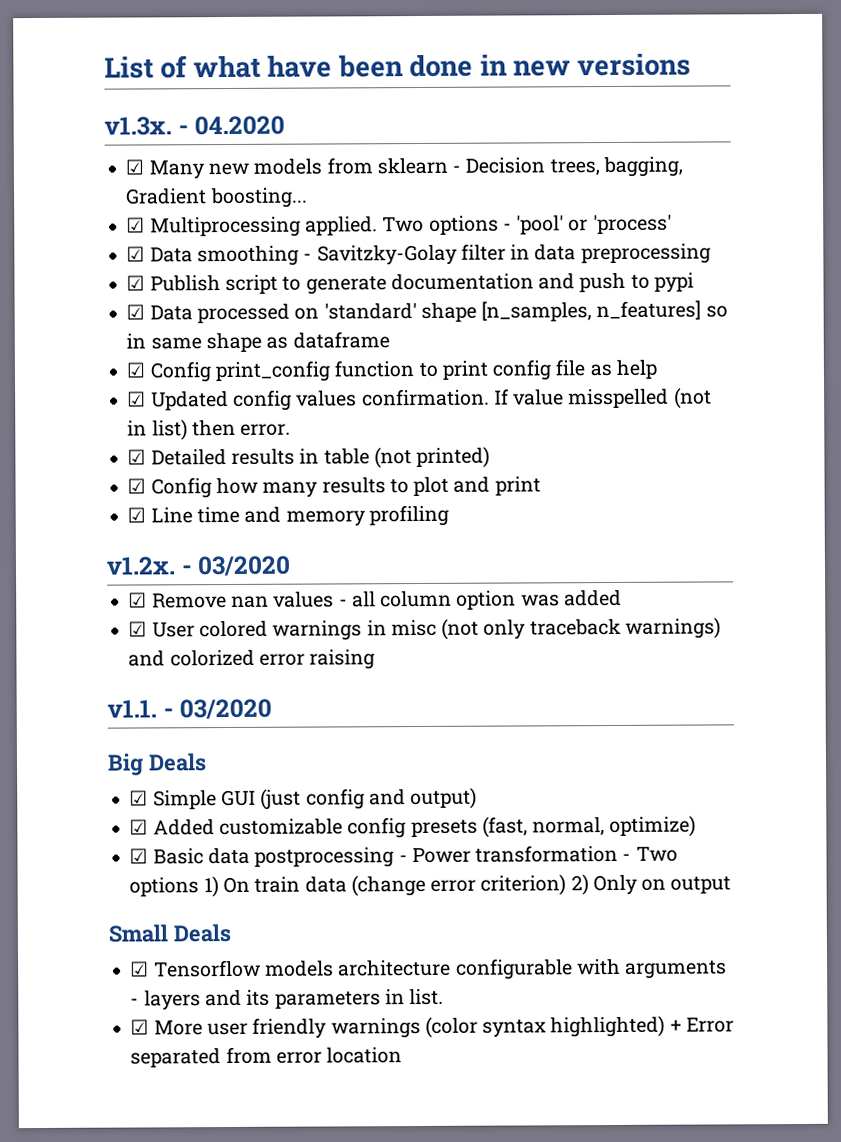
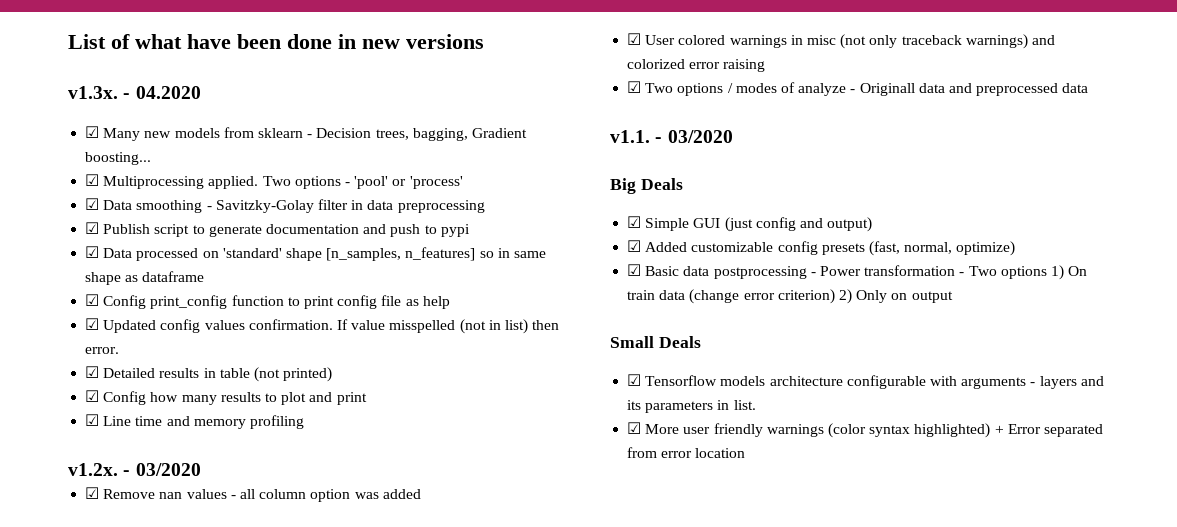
(376, 659) none -> [627,81,1089,96] // ☑ Two options / modes of analyze - Originall data and preprocessed data

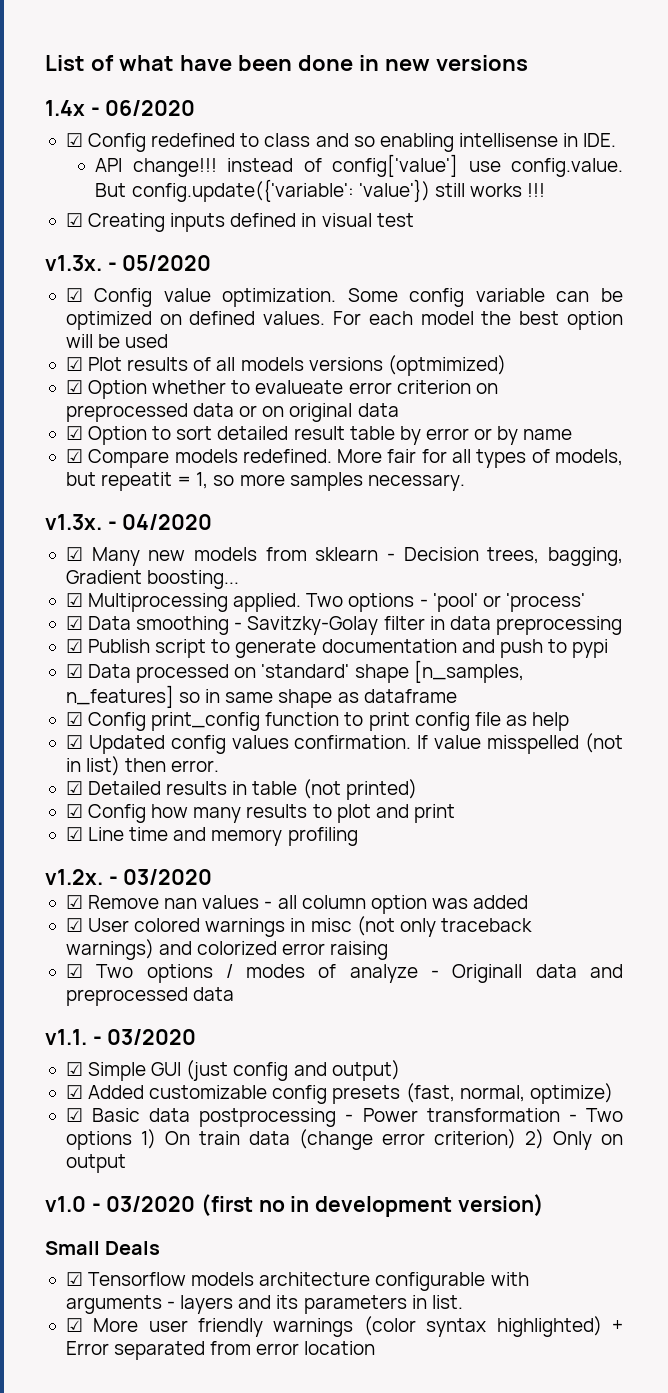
[68,86,201,99] v1.3x. - 04.2020 -> [45,100,196,116] [65,133,617,152] [95,154,623,177] [95,179,546,202] [65,213,414,232] [45,255,212,271] [65,288,623,307] [65,311,623,330] [65,334,169,348] [65,355,506,376] [65,380,498,399] [65,403,399,422] [65,426,573,445] [65,449,623,468] [65,472,465,491] [45,514,213,530] 1.4x - 06/2020 // ☑ Config redefined to class and so enabling intellisense in IDE. // API change!!! instead of config['value'] use config.value. But config.update({'variable': 'value'}) still works !!! // ☑ Creating inputs defined in visual test // v1.3x. - 05/2020 // ☑ Config value optimization. Some config variable can be optimized on defined values. For each model the best option will be used // ☑ Plot results of all models versions (optmimized) // ☑ Option whether to evalueate error criterion on preprocessed data or on original data // ☑ Option to sort detailed result table by error or by name // ☑ Compare models redefined. More fair for all types of models, but repeatit = 1, so more samples necessary. // v1.3x. - 04/2020
[610,178,683,194] // Big Deals -> (197, 1037) none
(953, 297) none -> [45,1194,544,1217] // v1.0 - 03/2020 (first no in development version)

